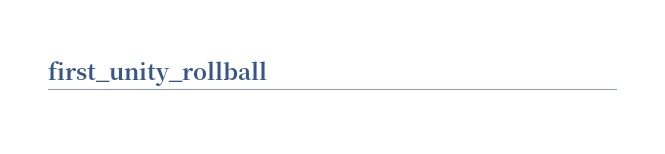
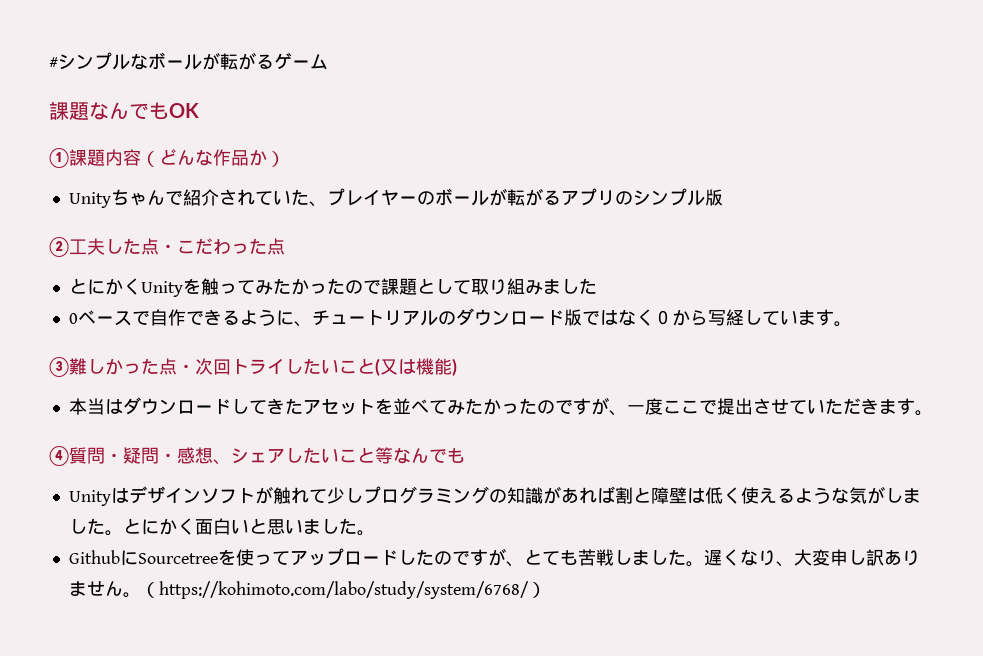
[48,61,267,86] first_unity_rollball -> [49,52,328,70] [49,101,199,120] [49,148,285,168] [68,188,723,208] [49,237,285,257] [68,278,597,297] [68,308,852,327] [49,357,457,377] [68,397,933,416] [49,446,465,466] [68,486,921,506] [68,518,375,536] [68,548,920,567] [68,581,546,599] #シンプルなボールが転がるゲーム // 課題なんでもOK // ①課題内容（どんな作品か） // Unityちゃんで紹介されていた、プレイヤーのボールが転がるアプリのシンプル版 // ②工夫した点・こだわった点 // とにかくUnityを触ってみたかったので課題として取り組みました // 0ベースで自作できるように、チュートリアルのダウンロード版ではなく０から写経しています。 // ③難しかった点・次回トライしたいこと(又は機能) // 本当はダウンロードしてきたアセットを並べてみたかったのですが、一度ここで提出させていただきます。 // ④質問・疑問・感想、シェアしたいこと等なんでも // Unityはデザインソフトが触れて少しプログラミングの知識があれば割と障壁は低く使えるような気がしました。とにかく面白いと思いました。 // GithubにSourcetreeを使ってアップロードしたのですが、とても苦戦しました。遅くなり、大変申し訳ありません。（https://kohimoto.com/labo/study/system/6768/）

